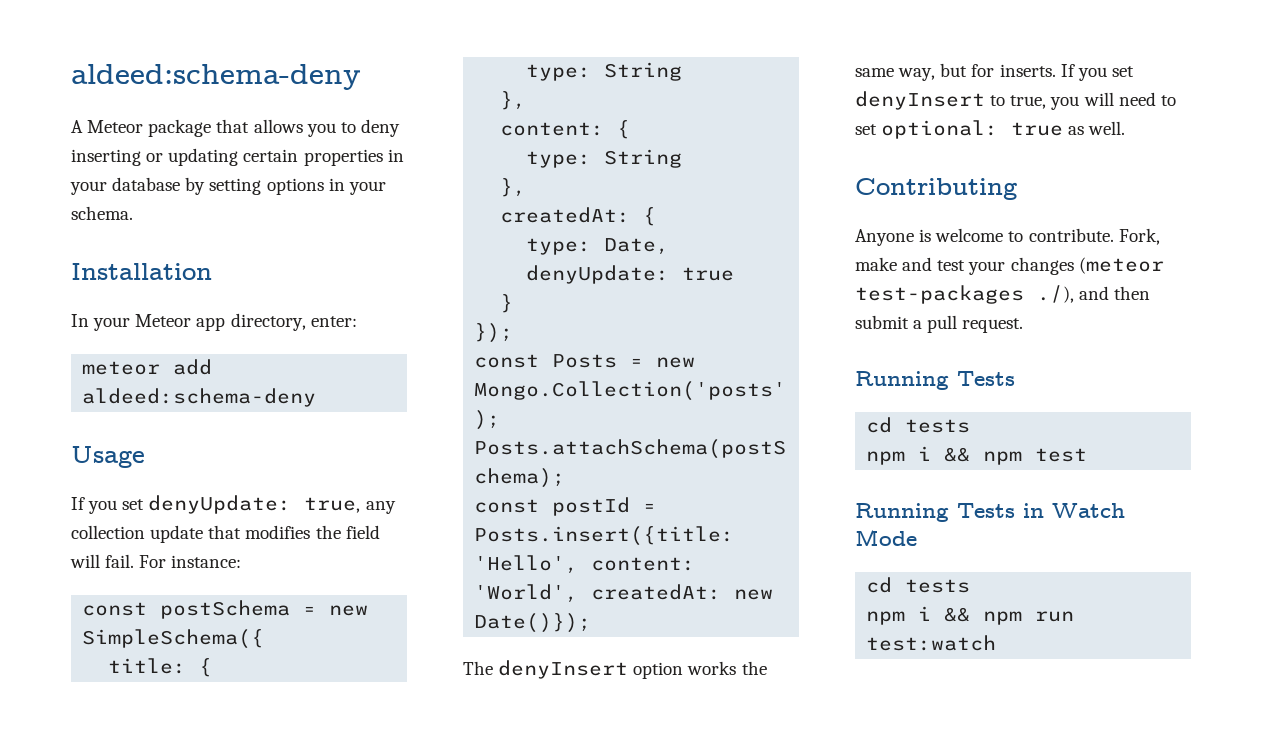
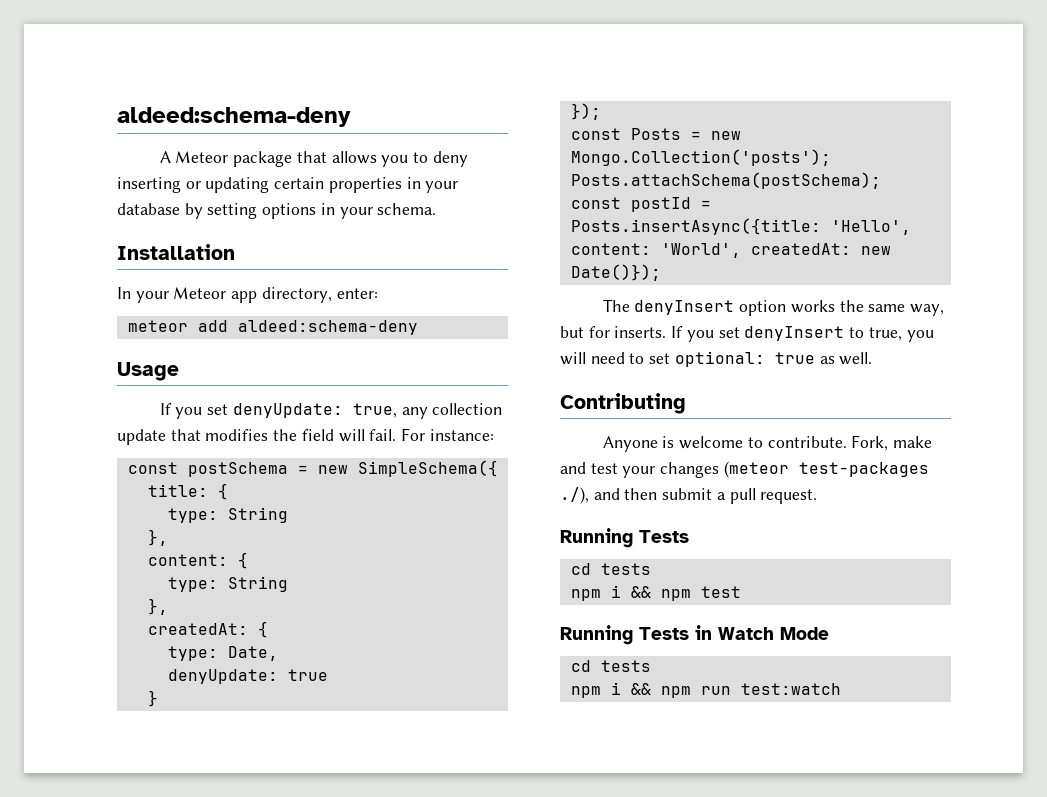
[474,526,735,546] Posts.insert({title: -> [570,218,821,235] Posts.insertAsync({title:

